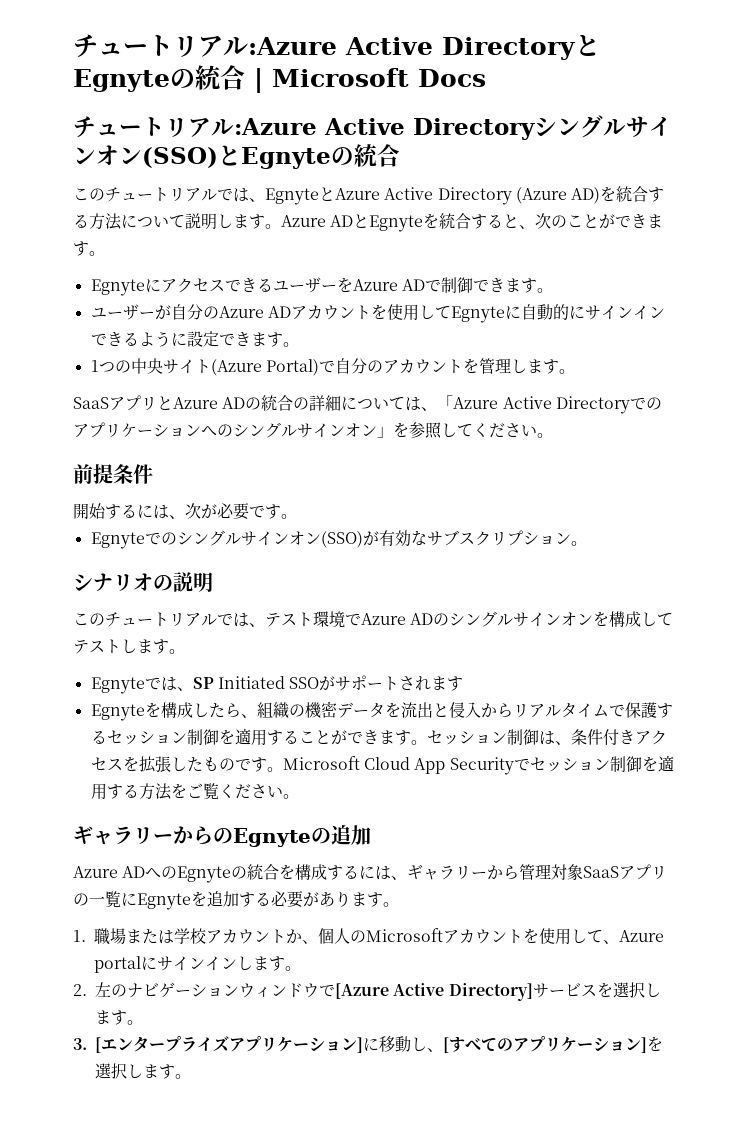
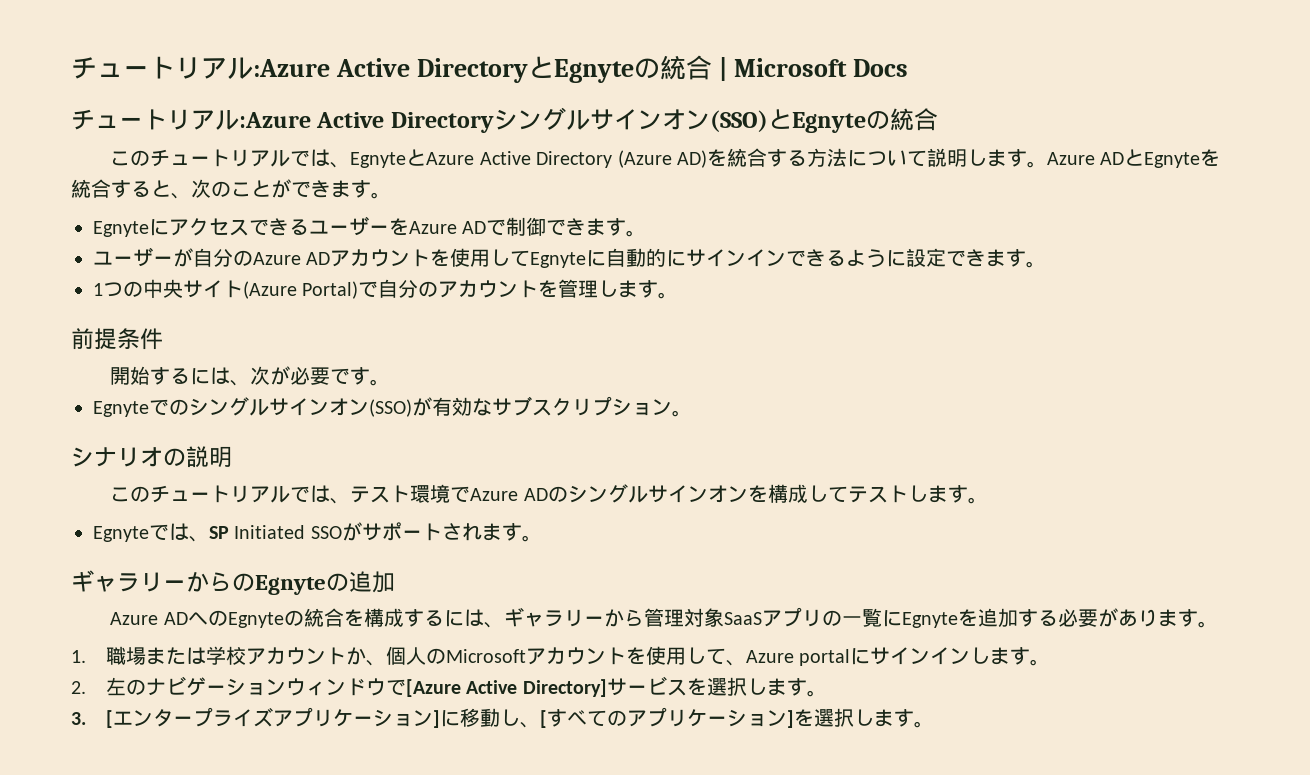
[73,395,662,414] [73,422,553,439] // SaaSアプリとAzure ADの統合の詳細については、「Azure Active Directoryでのアプリケーションへのシングルサインオン」を参照してください。 -> (679, 295) none
[90,701,673,721] [90,728,667,746] [90,755,674,775] [90,783,283,800] // Egnyteを構成したら、組織の機密データを流出と侵入からリアルタイムで保護するセッション制御を適用することができます。セッション制御は、条件付きアクセスを拡張したものです。Microsoft Cloud App Securityでセッション制御を適用する方法をご覧ください -> (522, 532) none

